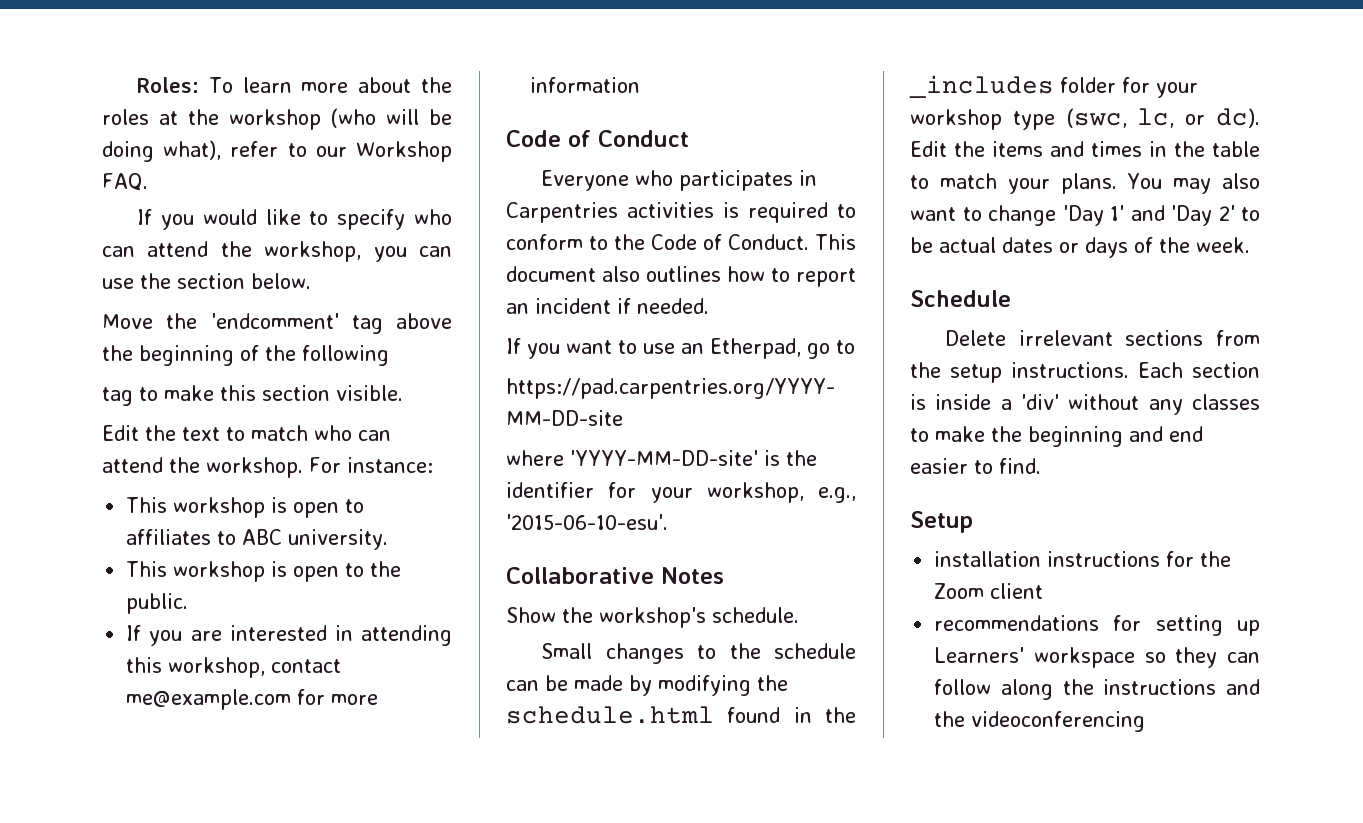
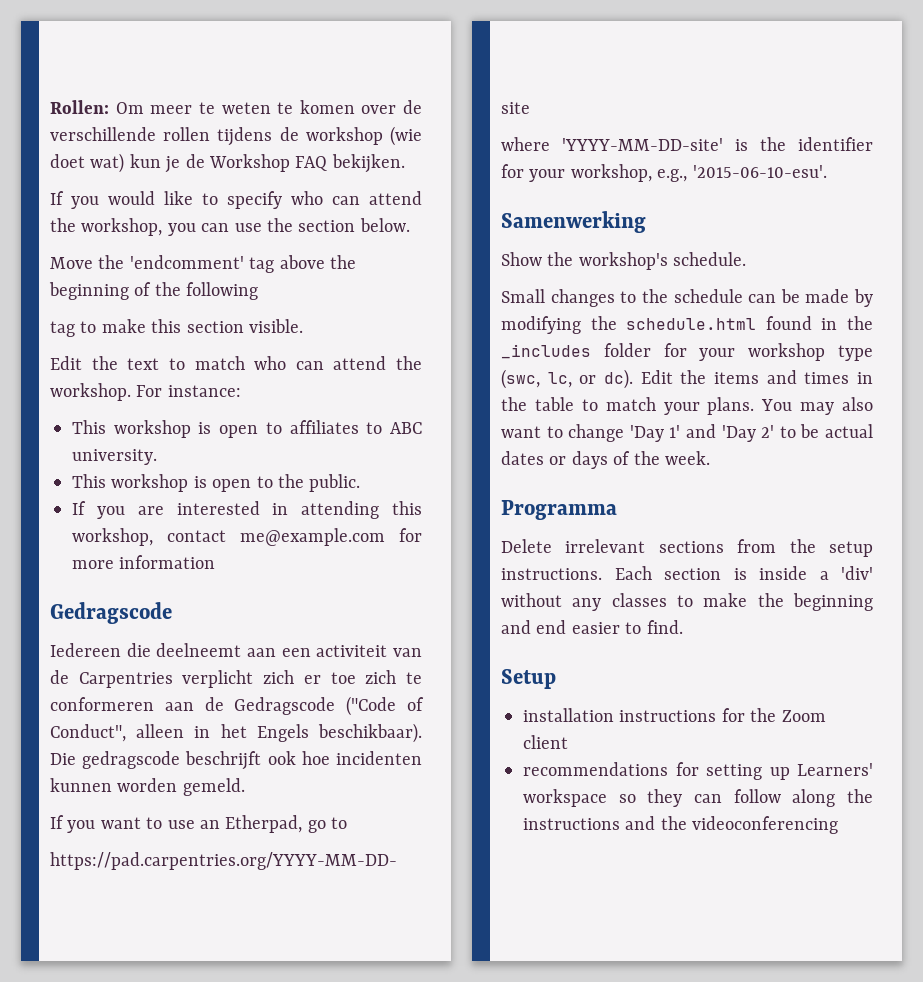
[137,77,452,93] [102,108,452,130] [102,140,453,162] [102,173,148,191] Roles: To learn more about the roles at the workshop (who will be doing what), refer to our Workshop FAQ. -> [50,100,422,114] [50,126,422,146] [50,153,405,173] Rollen: Om meer te weten te komen over de verschillende rollen tijdens de workshop (wie doet wat) kun je de Workshop FAQ bekijken.
[506,130,689,147] [541,170,818,191] [506,202,856,223] [506,234,856,250] [506,266,856,287] [506,298,709,314] Code of Conduct // Everyone who participates in Carpentries activities is required to conform to the Code of Conduct. This document also outlines how to report an incident if needed. -> [50,602,172,624] [50,643,422,657] [50,670,423,688] [50,696,425,716] [50,723,422,743] [50,751,422,770] [50,778,245,796] Gedragscode // Iedereen die deelneemt aan een activiteit van de Carpentries verplicht zich er toe zich te conformeren aan de Gedragscode ("Code of Conduct", alleen in het Engels beschikbaar). Die gedragscode beschrijft ook hoe incidenten kunnen worden gemeld.
[506,567,724,584] Collaborative Notes -> [501,211,646,233] Samenwerking
[910,290,1011,307] Schedule -> [501,500,617,520] Programma

